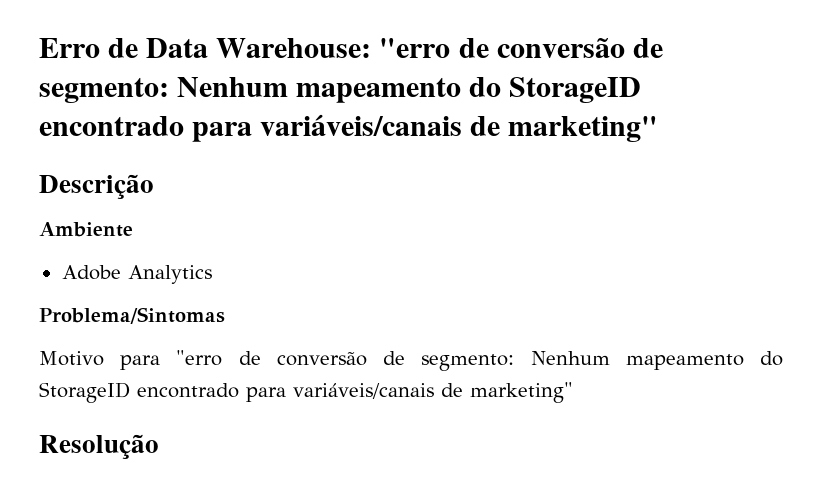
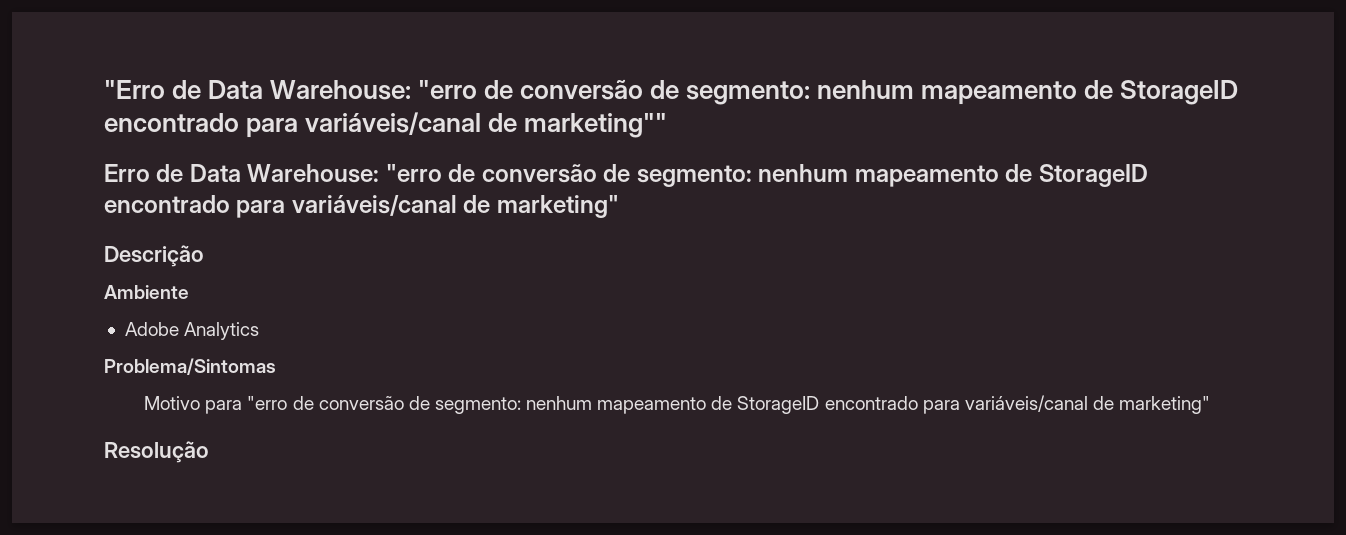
(39, 48) none -> [104,79,1239,105] [104,112,668,138] "Erro de Data Warehouse: "erro de conversão de segmento: nenhum mapeamento de StorageID encontrado para variáveis/canal de marketing"" //
[177,77,642,103] [39,114,463,142] Nenhum mapeamento do StorageID encontrado para variáveis/canais -> [758,164,1148,187] [104,195,457,218] nenhum mapeamento de StorageID encontrado para variáveis/canal
[530,351,783,370] [39,382,434,403] Nenhum mapeamento do StorageID encontrado para variáveis/canais -> [526,395,1088,414] nenhum mapeamento de StorageID encontrado para variáveis/canal

